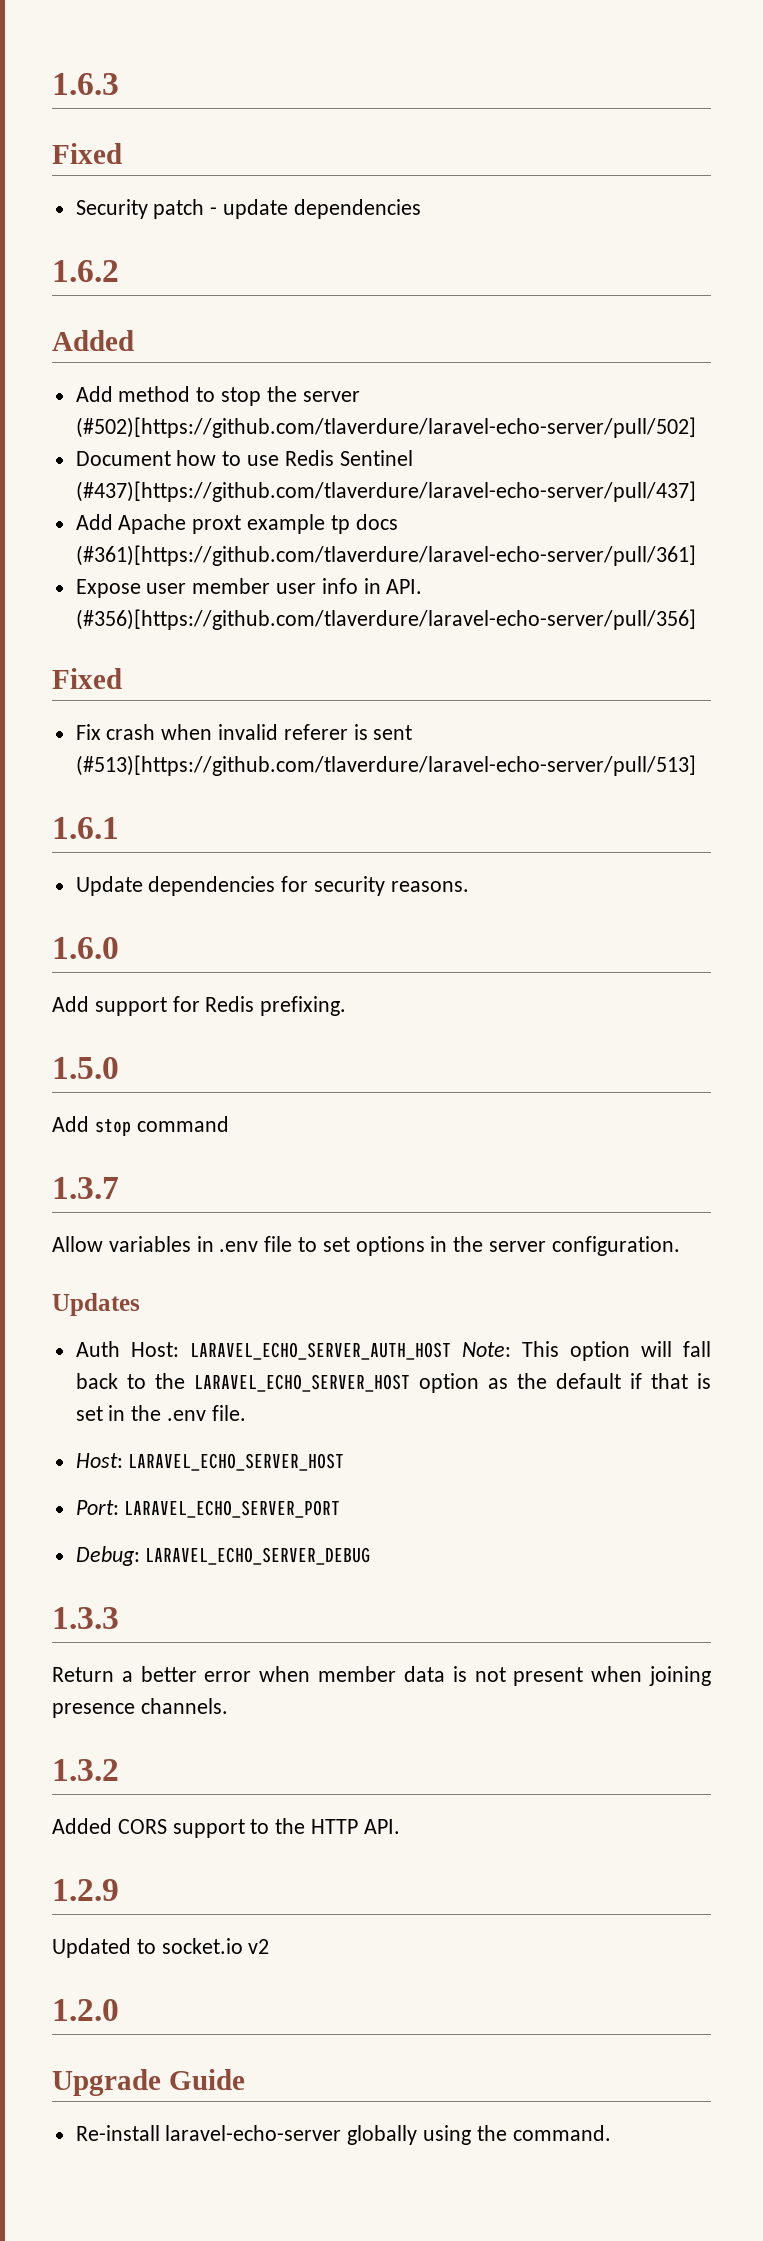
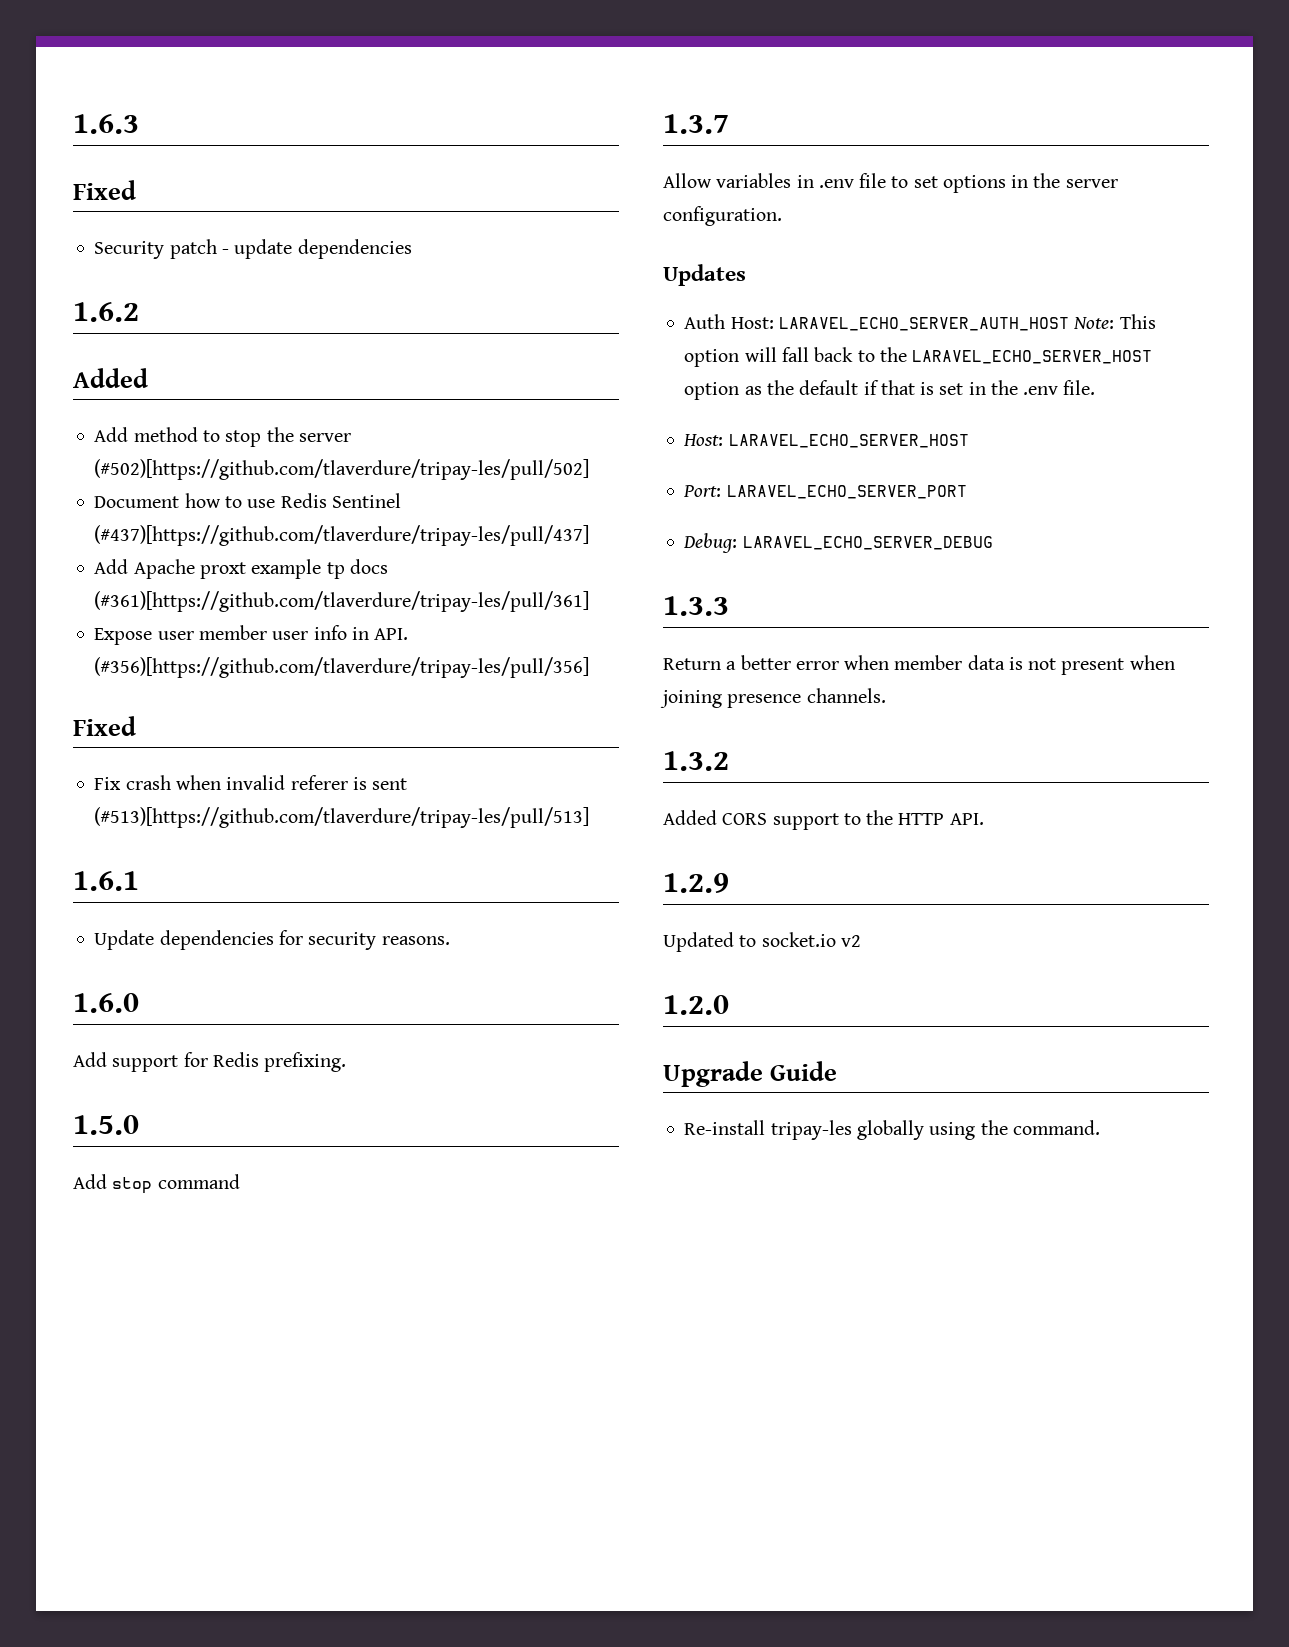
[75,417,696,438] (#502)[https://github.com/tlaverdure/laravel-echo-server/pull/502] -> [94,459,590,480] (#502)[https://github.com/tlaverdure/tripay-les/pull/502]
[75,481,696,502] (#437)[https://github.com/tlaverdure/laravel-echo-server/pull/437] -> [94,525,590,546] (#437)[https://github.com/tlaverdure/tripay-les/pull/437]
[75,545,696,566] (#361)[https://github.com/tlaverdure/laravel-echo-server/pull/361] -> [94,591,590,612] (#361)[https://github.com/tlaverdure/tripay-les/pull/361]
[75,609,696,630] (#356)[https://github.com/tlaverdure/laravel-echo-server/pull/356] -> [94,657,590,678] (#356)[https://github.com/tlaverdure/tripay-les/pull/356]
[75,755,696,776] (#513)[https://github.com/tlaverdure/laravel-echo-server/pull/513] -> [94,807,590,828] (#513)[https://github.com/tlaverdure/tripay-les/pull/513]
[165,2125,342,2141] laravel-echo-server -> [770,1120,852,1140] tripay-les

